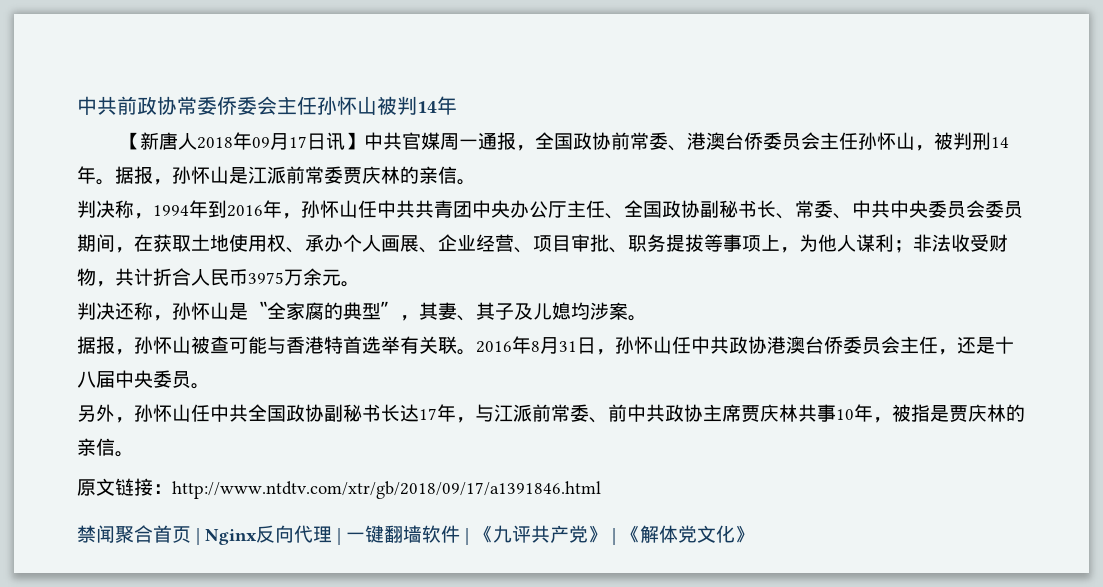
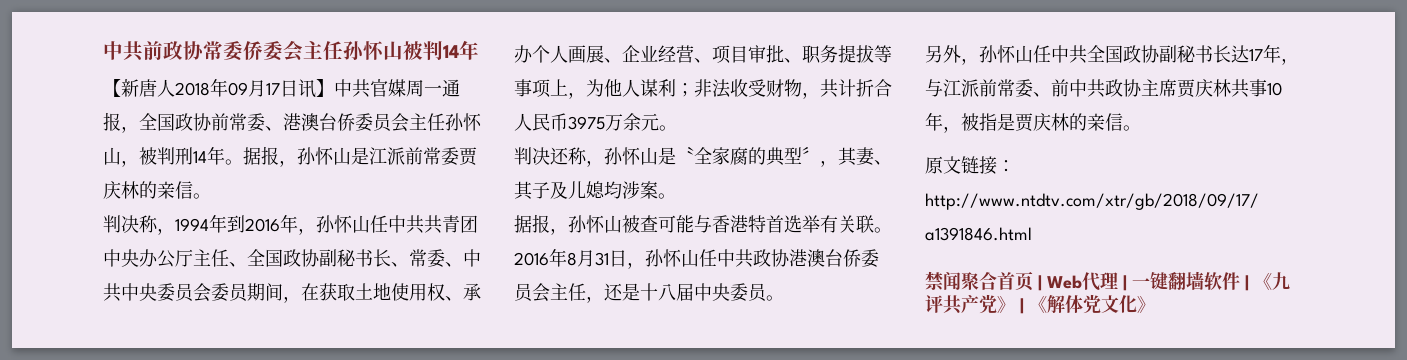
[205,525,294,545] Nginx反向 -> [1047,275,1082,289] Web

